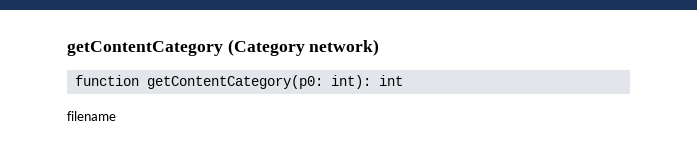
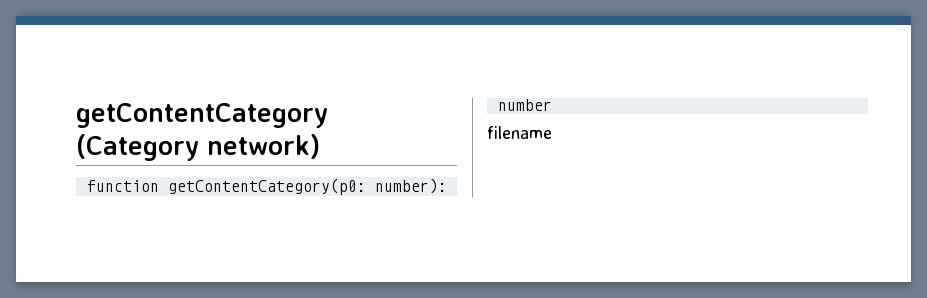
[331,75,404,89] int): int -> [374,178,447,194] [497,99,552,111] number): number

